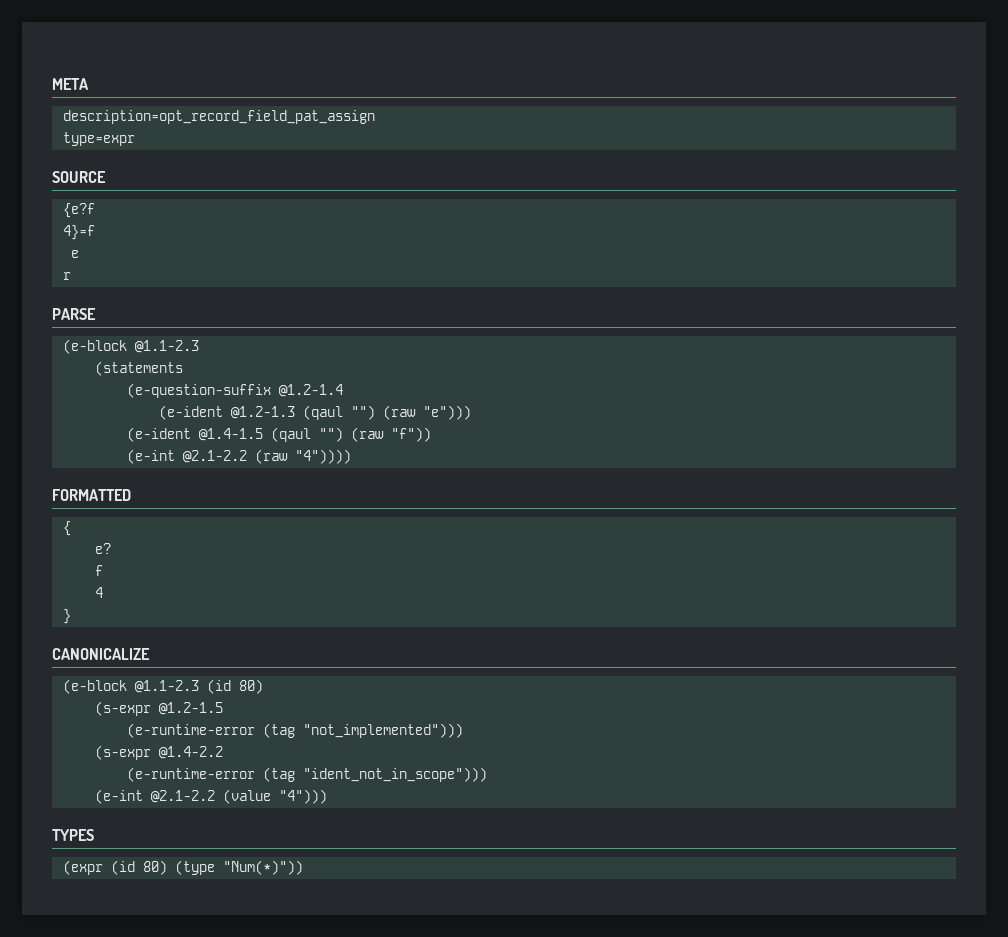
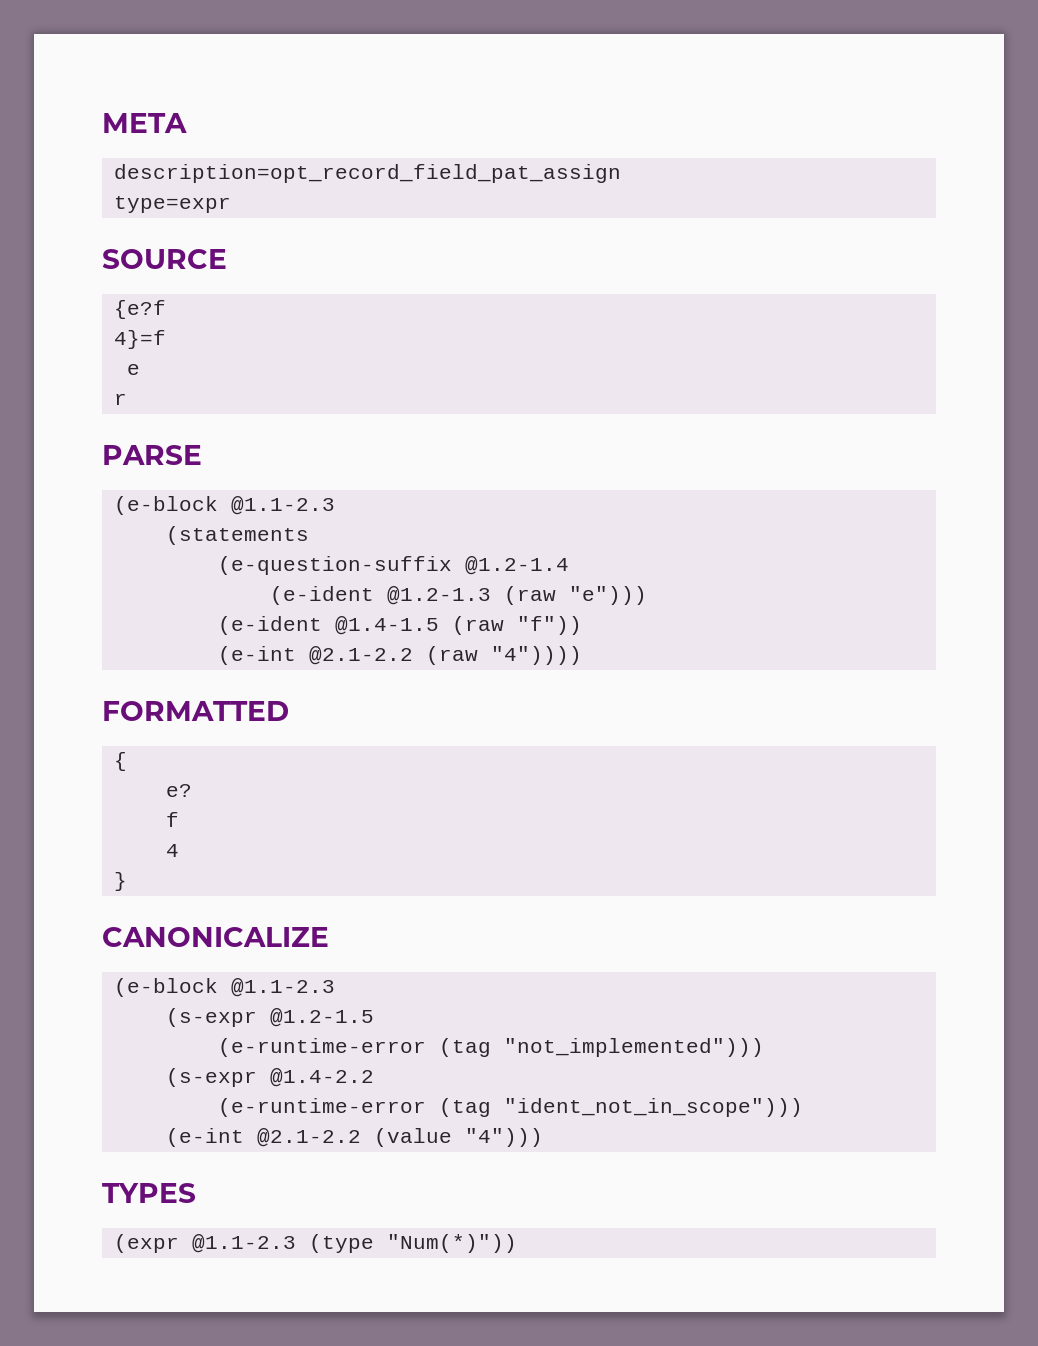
[302,405,375,420] (qaul "") -> (491, 595) none
[270,427,343,442] (qaul "") -> (439, 625) none
[206,679,263,694] (id 80) -> (335, 987) none
[110,860,167,875] (id 80) -> [192,1234,296,1253] @1.1-2.3

